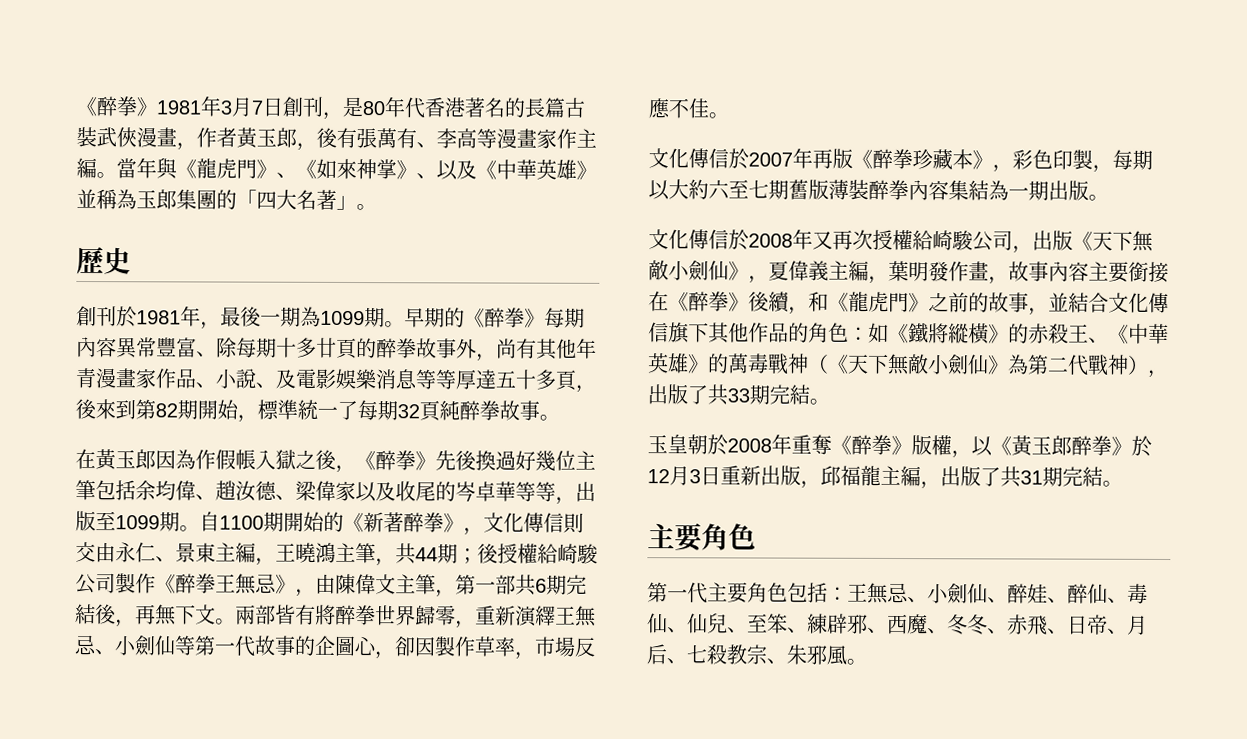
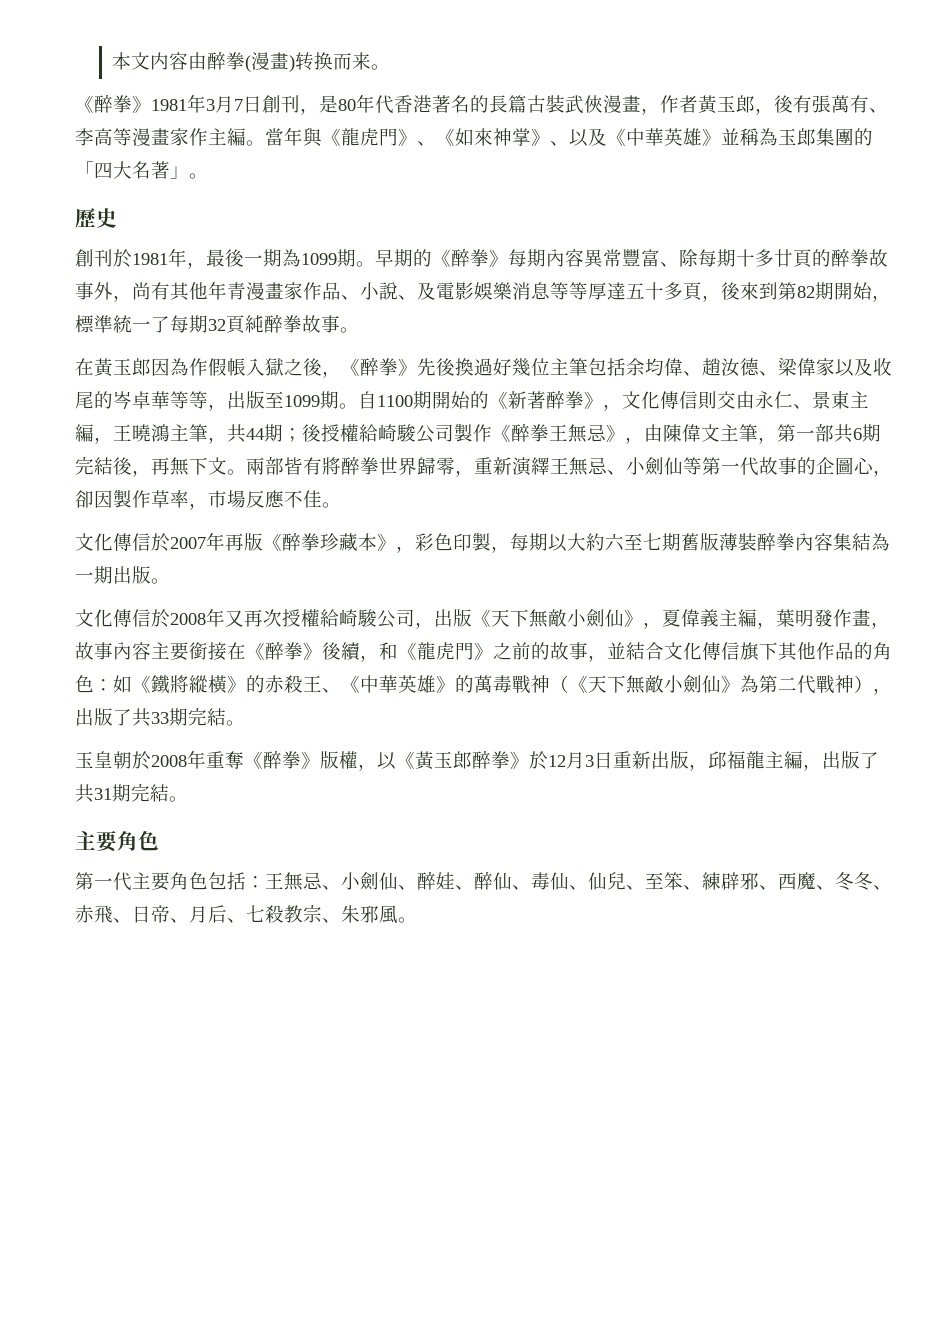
(76, 106) none -> [111,51,390,72] 本文内容由醉拳(漫畫)转换而来。 //

